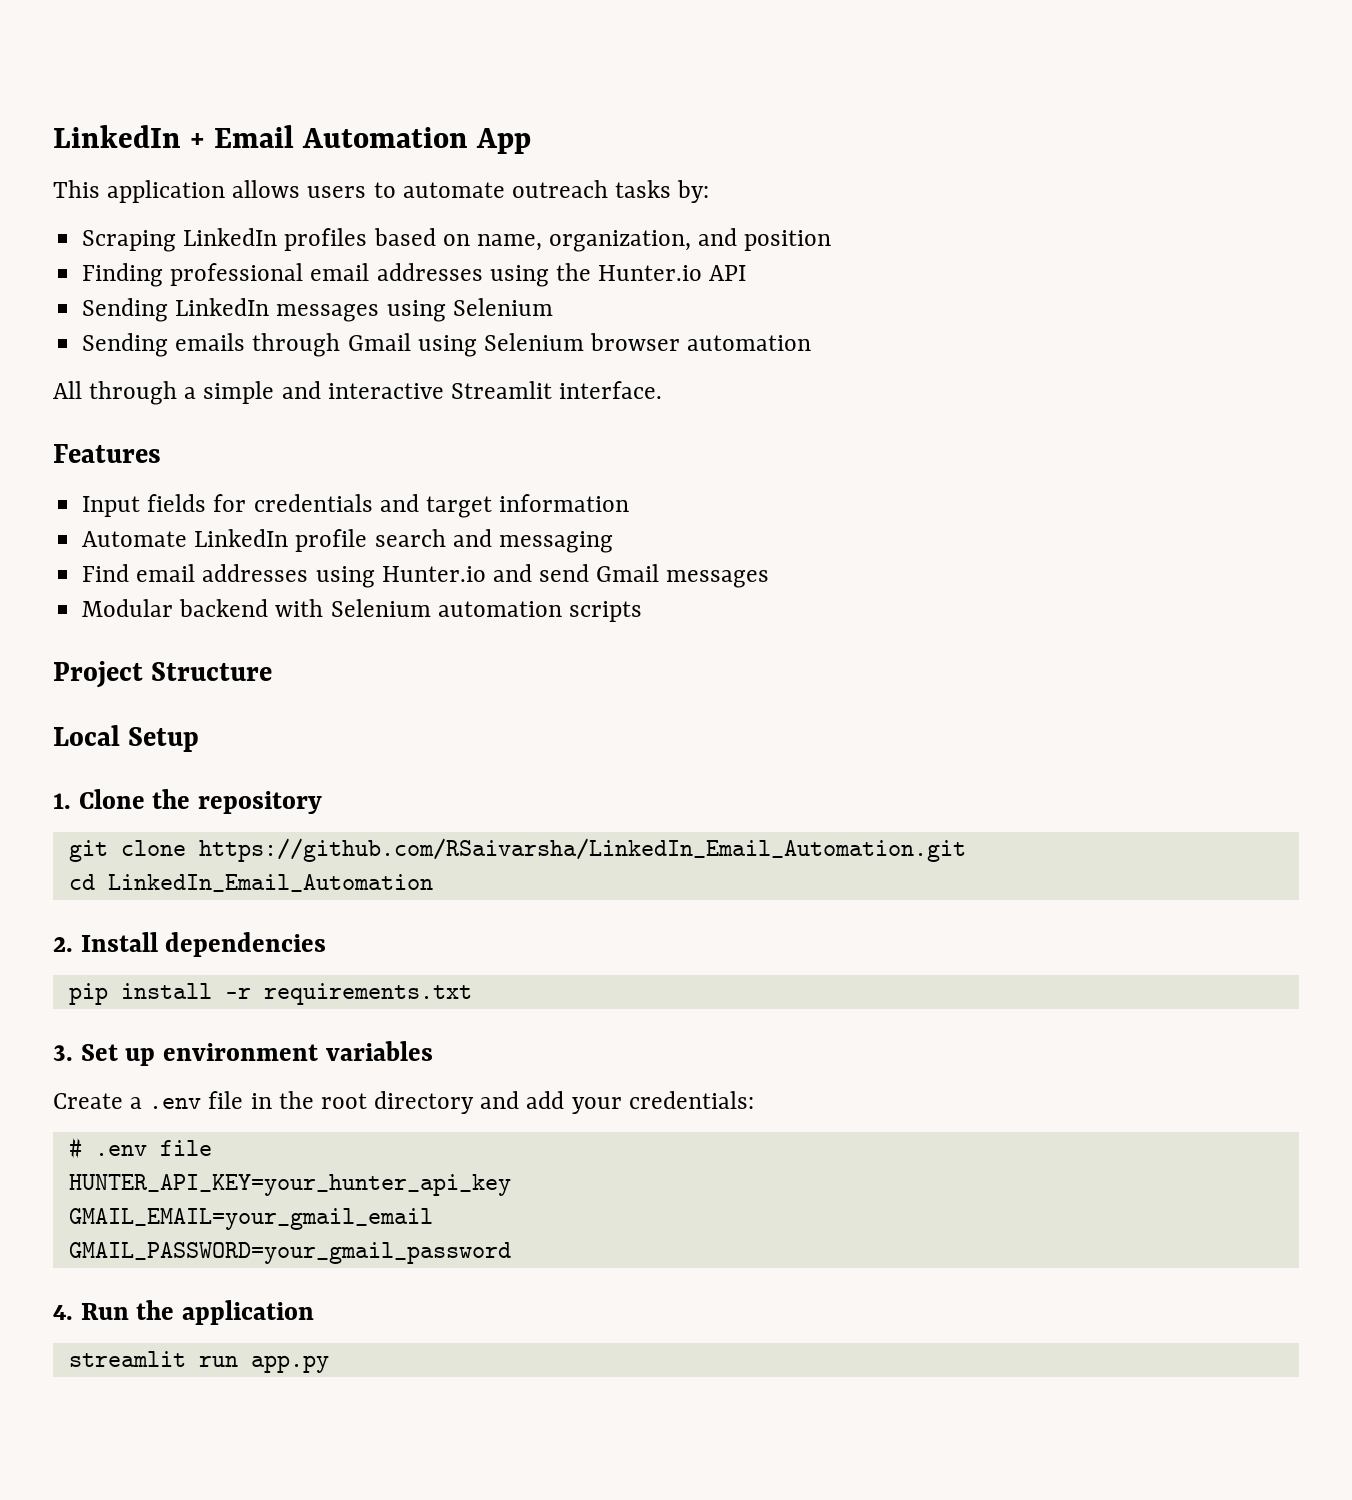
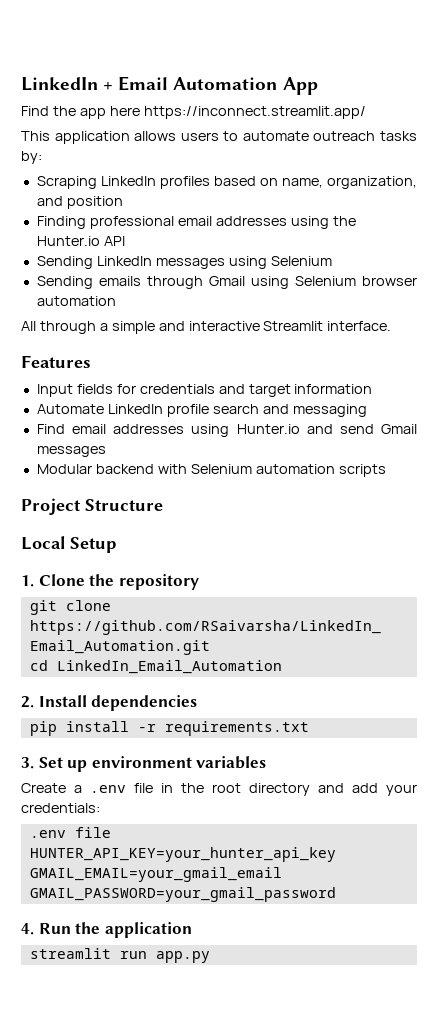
(532, 141) none -> [21,106,366,119] // Find the app here https://inconnect.streamlit.app/
[68,1137,82,1159] # -> (100, 808) none

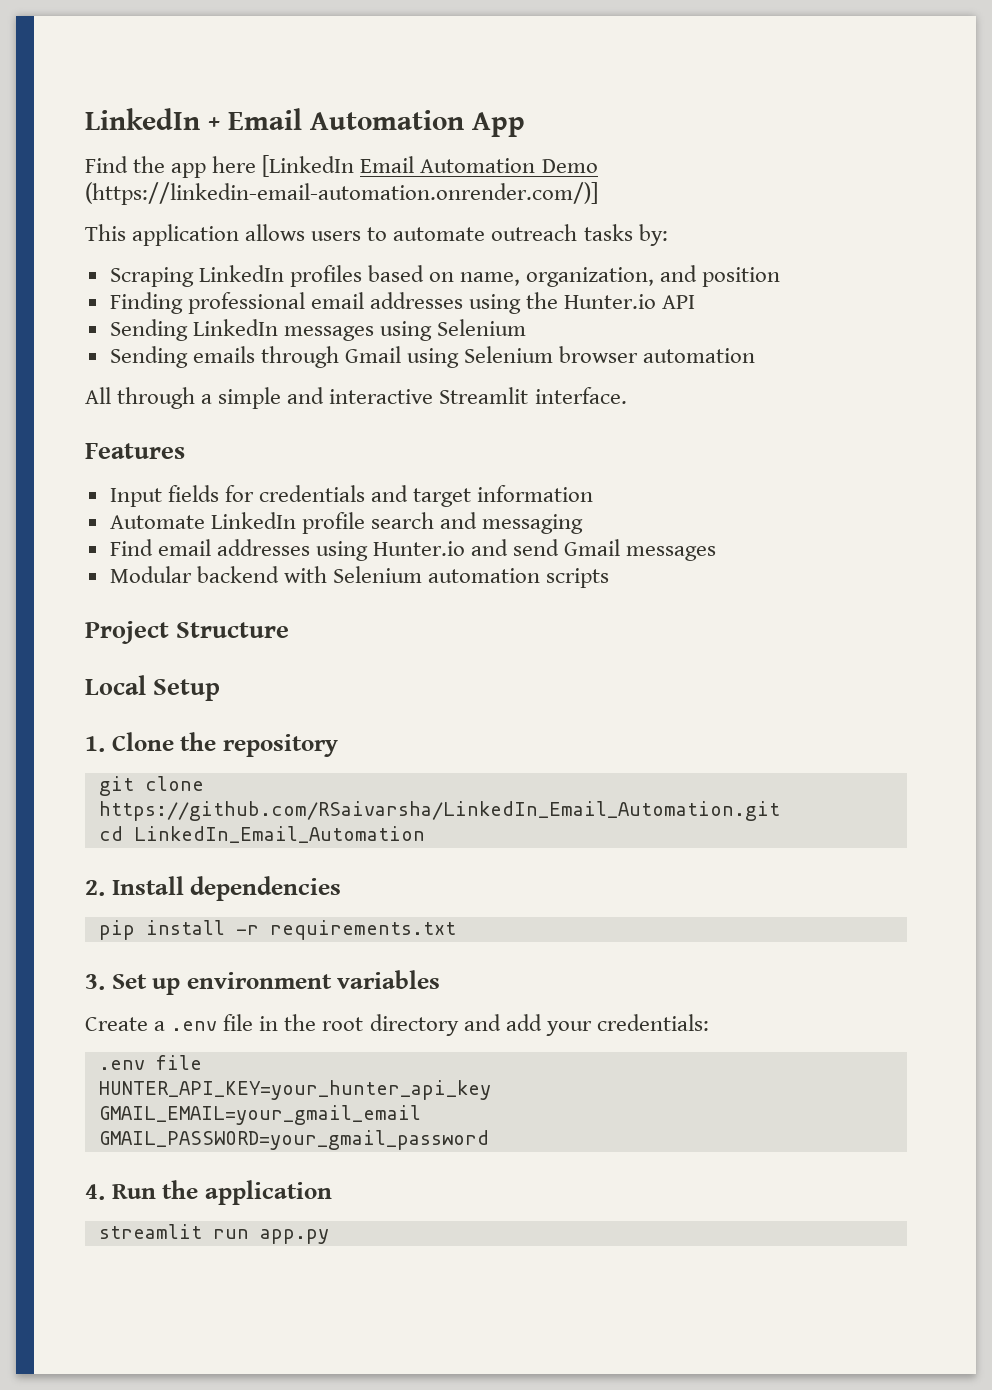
[143,106,366,119] https://inconnect.streamlit.app/ -> [262,155,598,177] [85,182,598,205] [LinkedIn Email Automation Demo (https://linkedin-email-automation.onrender.com/)]

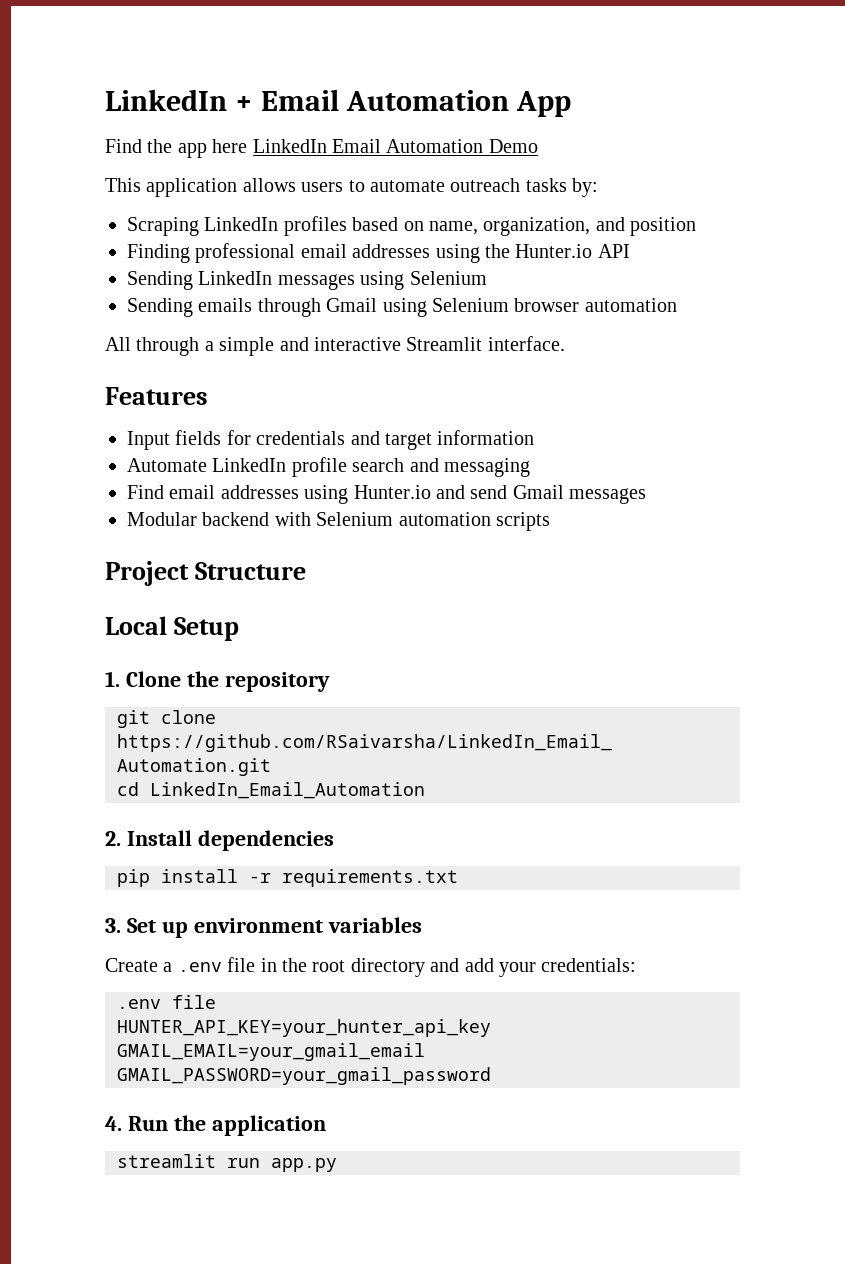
[262,155,355,177] [LinkedIn -> [252,139,327,153] LinkedIn
[85,182,598,205] (https://linkedin-email-automation.onrender.com/)] -> (538, 146) none

